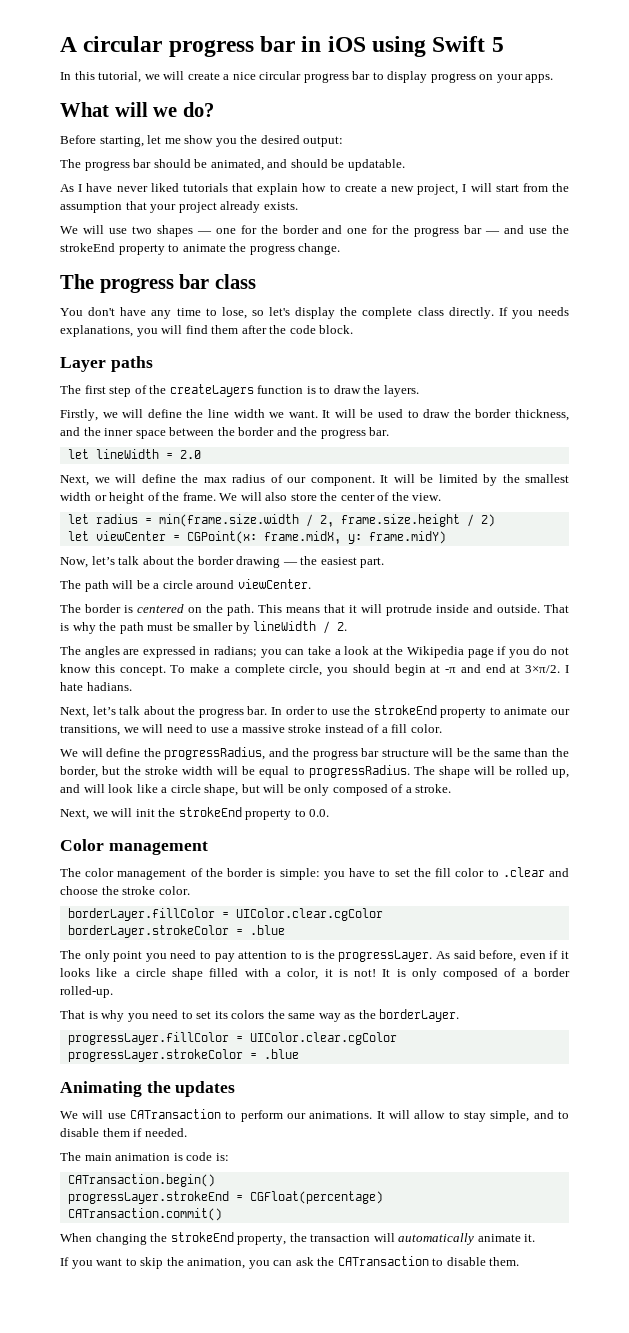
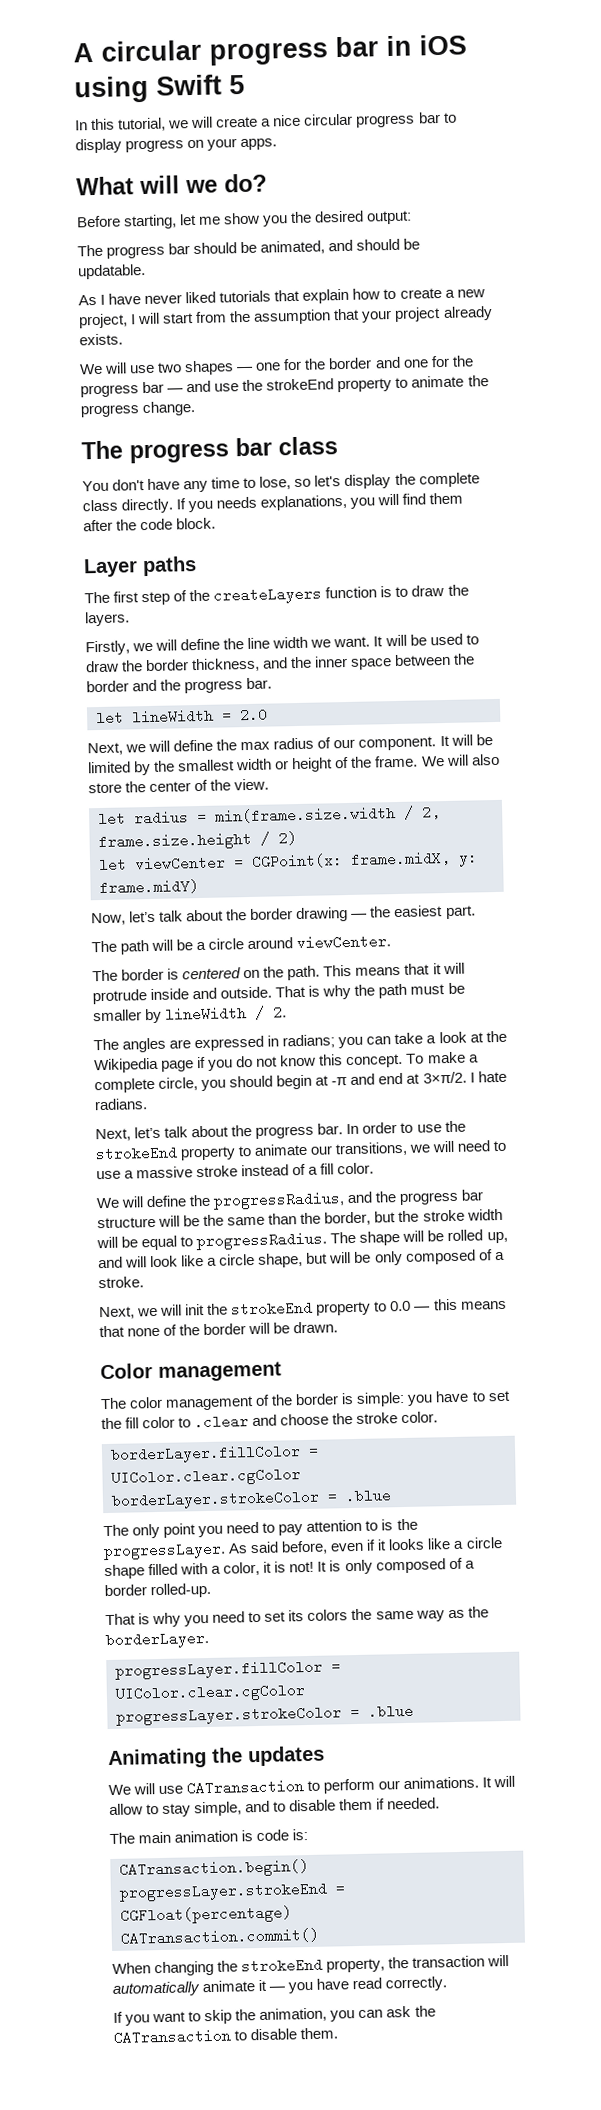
[86,682,132,691] hadians. -> [94,1098,148,1111] radians.
[309,809,330,817] 0.0. -> [390,1298,507,1312] [99,1321,339,1338] 0.0 — this means that none of the border will be drawn.
[524,1234,536,1242] it. -> [258,1976,448,1994] it — you have read correctly.

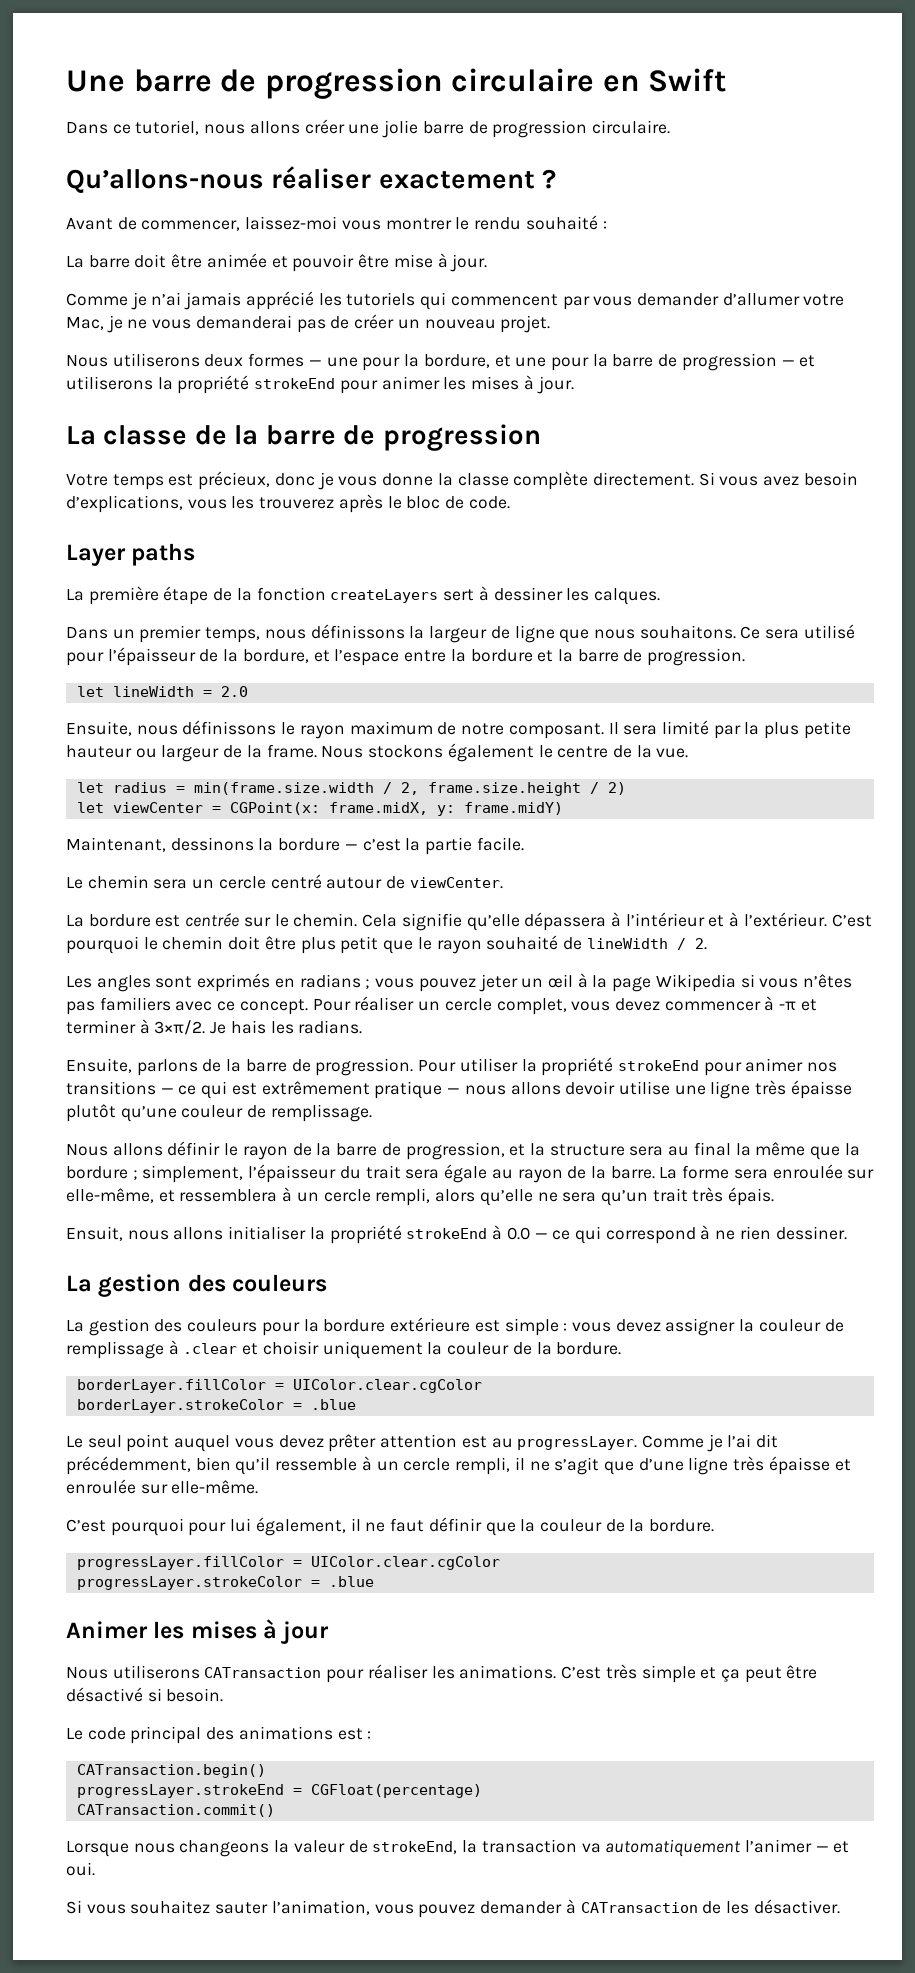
[73,34,467,66] [74,74,245,104] [75,111,457,132] [75,138,278,154] [76,173,267,196] [76,210,413,230] [77,238,421,259] [77,263,146,280] [78,287,485,306] [78,305,493,329] [79,333,123,346] [79,355,474,376] [80,375,489,398] [80,400,197,418] [81,436,338,464] [82,472,480,493] [82,492,464,514] [83,517,217,532] [83,556,197,578] [84,584,469,606] [84,611,130,627] [85,633,479,656] [85,653,476,673] [86,677,273,694] [95,707,268,726] [87,734,493,756] [88,753,500,776] [88,778,270,794] A circular progress bar in iOS using Swift 5 // In this tutorial, we will create a nice circular progress bar to display progress on your apps. // What will we do? // Before starting, let me show you the desired output: // The progress bar should be animated, and should be updatable. // As I have never liked tutorials that explain how to create a new project, I will start from the assumption that your project already exists. // We will use two shapes — one for the border and one for the progress bar — and use the strokeEnd property to animate the progress change. // The progress bar class // You don't have any time to lose, so let's display the complete class directly. If you needs explanations, you will find them after the code block. // Layer paths // The first step of the createLayers function is to draw the layers. // Firstly, we will define the line width we want. It will be used to draw the border thickness, and the inner space between the border and the progress bar. // let lineWidth = 2.0 // Next, we will define the max radius of our component. It will be limited by the smallest width or height of the frame. We will also store the center of the view. -> [66,68,727,99] [66,119,670,138] [66,166,557,193] [66,215,607,231] [66,253,488,272] [66,291,845,310] [66,314,551,333] [66,353,816,371] [66,375,574,394] [66,424,541,451] [66,471,858,490] [66,494,510,513] [66,543,196,566] [66,586,660,605] [66,624,855,643] [66,647,746,666] [76,686,248,697] [66,720,851,739] [66,743,689,762] Une barre de progression circulaire en Swift // Dans ce tutoriel, nous allons créer une jolie barre de progression circulaire. // Qu’allons-nous réaliser exactement ? // Avant de commencer, laissez-moi vous montrer le rendu souhaité : // La barre doit être animée et pouvoir être mise à jour. // Comme je n’ai jamais apprécié les tutoriels qui commencent par vous demander d’allumer votre Mac, je ne vous demanderai pas de créer un nouveau projet. // Nous utiliserons deux formes — une pour la bordure, et une pour la barre de progression — et utiliserons la propriété strokeEnd pour animer les mises à jour. // La classe de la barre de progression // Votre temps est précieux, donc je vous donne la classe complète directement. Si vous avez besoin d’explications, vous les trouverez après le bloc de code. // Layer paths // La première étape de la fonction createLayers sert à dessiner les calques. // Dans un premier temps, nous définissons la largeur de ligne que nous souhaitons. Ce sera utilisé pour l’épaisseur de la bordure, et l’espace entre la bordure et la barre de progression. // let lineWidth = 2.0 // Ensuite, nous définissons le rayon maximum de notre composant. Il sera limité par la plus petite hauteur ou largeur de la frame. Nous stockons également le centre de la vue.
[91,905,476,926] [91,934,392,955] [92,962,465,982] [92,982,465,1005] [93,1005,288,1024] [93,1030,507,1053] [94,1051,479,1074] [94,1070,507,1094] [94,1098,148,1111] [95,1120,466,1142] [95,1140,507,1162] [96,1162,375,1180] [96,1189,484,1210] [97,1208,503,1229] [96,1229,508,1251] [98,1249,505,1269] [98,1276,144,1289] [99,1298,507,1320] [99,1321,339,1338] [100,1361,282,1382] [100,1390,511,1411] [101,1411,439,1430] Now, let’s talk about the border drawing — the easiest part. // The path will be a circle around viewCenter. // The border is centered on the path. This means that it will protrude inside and outside. That is why the path must be smaller by lineWidth / 2. // The angles are expressed in radians; you can take a look at the Wikipedia page if you do not know this concept. To make a complete circle, you should begin at -π and end at 3×π/2. I hate radians. // Next, let’s talk about the progress bar. In order to use the strokeEnd property to animate our transitions, we will need to use a massive stroke instead of a fill color. // We will define the progressRadius, and the progress bar structure will be the same than the border, but the stroke width will be equal to progressRadius. The shape will be rolled up, and will look like a circle shape, but will be only composed of a stroke. // Next, we will init the strokeEnd property to 0.0 — this means that none of the border will be drawn. // Color management // The color management of the border is simple: you have to set the fill color to .clear and choose the stroke color. -> [66,837,524,855] [66,874,503,889] [66,912,872,931] [66,935,707,954] [66,973,853,992] [66,996,817,1015] [66,1019,363,1035] [66,1057,838,1076] [66,1080,852,1099] [66,1104,372,1122] [66,1141,860,1160] [66,1164,875,1183] [66,1187,775,1206] [66,1225,847,1244] [66,1274,328,1297] [66,1317,844,1336] [66,1340,622,1359] Maintenant, dessinons la bordure — c’est la partie facile. // Le chemin sera un cercle centré autour de viewCenter. // La bordure est centrée sur le chemin. Cela signifie qu’elle dépassera à l’intérieur et à l’extérieur. C’est pourquoi le chemin doit être plus petit que le rayon souhaité de lineWidth / 2. // Les angles sont exprimés en radians ; vous pouvez jeter un œil à la page Wikipedia si vous n’êtes pas familiers avec ce concept. Pour réaliser un cercle complet, vous devez commencer à -π et terminer à 3×π/2. Je hais les radians. // Ensuite, parlons de la barre de progression. Pour utiliser la propriété strokeEnd pour animer nos transitions — ce qui est extrêmement pratique — nous allons devoir utilise une ligne très épaisse plutôt qu’une couleur de remplissage. // Nous allons définir le rayon de la barre de progression, et la structure sera au final la même que la bordure ; simplement, l’épaisseur du trait sera égale au rayon de la barre. La forme sera enroulée sur elle-même, et ressemblera à un cercle rempli, alors qu’elle ne sera qu’un trait très épais. // Ensuit, nous allons initialiser la propriété strokeEnd à 0.0 — ce qui correspond à ne rien dessiner. // La gestion des couleurs // La gestion des couleurs pour la bordure extérieure est simple : vous devez assigner la couleur de remplissage à .clear et choisir uniquement la couleur de la bordure.
[103,1518,418,1539] [103,1537,503,1561] [104,1557,475,1580] [104,1582,212,1599] [105,1606,489,1628] [105,1630,209,1650] The only point you need to pay attention to is the progressLayer. As said before, even if it looks like a circle shape filled with a color, it is not! It is only composed of a border rolled-up. // That is why you need to set its colors the same way as the borderLayer. -> [66,1434,779,1452] [66,1456,851,1475] [66,1479,259,1494] [66,1517,715,1536] Le seul point auquel vous devez prêter attention est au progressLayer. Comme je l’ai dit précédemment, bien qu’il ressemble à un cercle rempli, il ne s’agit que d’une ligne très épaisse et enroulée sur elle-même. // C’est pourquoi pour lui également, il ne faut définir que la couleur de la bordure.
[108,1745,325,1770] [108,1775,516,1796] [109,1797,441,1817] [109,1828,309,1845] Animating the updates // We will use CATransaction to perform our animations. It will allow to stay simple, and to disable them if needed. // The main animation is code is: -> [66,1619,330,1644] [66,1664,818,1683] [66,1687,224,1702] [66,1726,372,1744] Animer les mises à jour // Nous utiliserons CATransaction pour réaliser les animations. C’est très simple et ça peut être désactivé si besoin. // Le code principal des animations est :
[112,1954,510,1977] [112,1976,448,1997] [113,2005,436,2026] [113,2027,339,2045] When changing the strokeEnd property, the transaction will automatically animate it — you have read correctly. // If you want to skip the animation, you can ask the CATransaction to disable them. -> [66,1839,850,1857] [66,1862,95,1876] [66,1899,840,1918] Lorsque nous changeons la valeur de strokeEnd, la transaction va automatiquement l’animer — et oui. // Si vous souhaitez sauter l’animation, vous pouvez demander à CATransaction de les désactiver.

